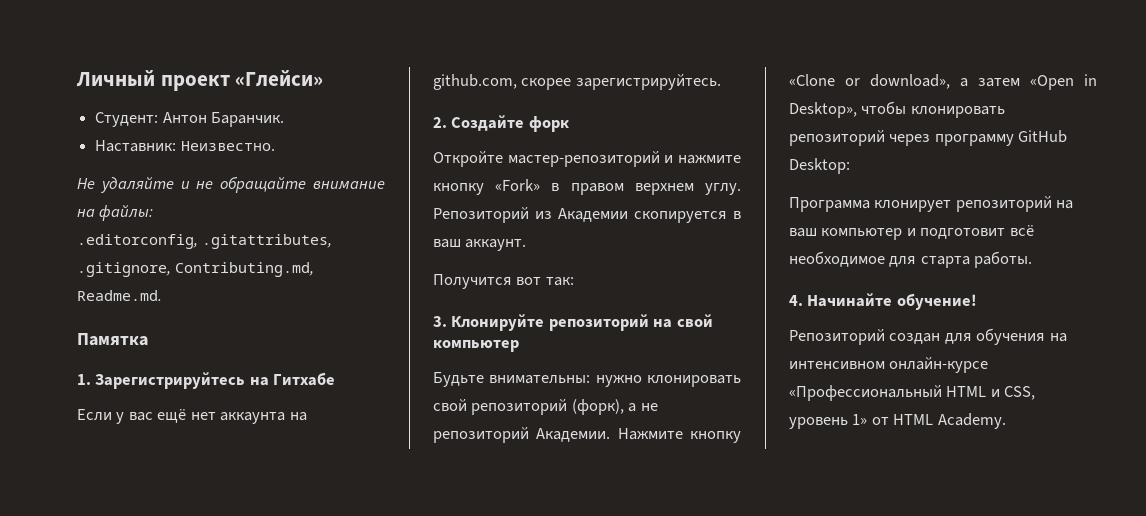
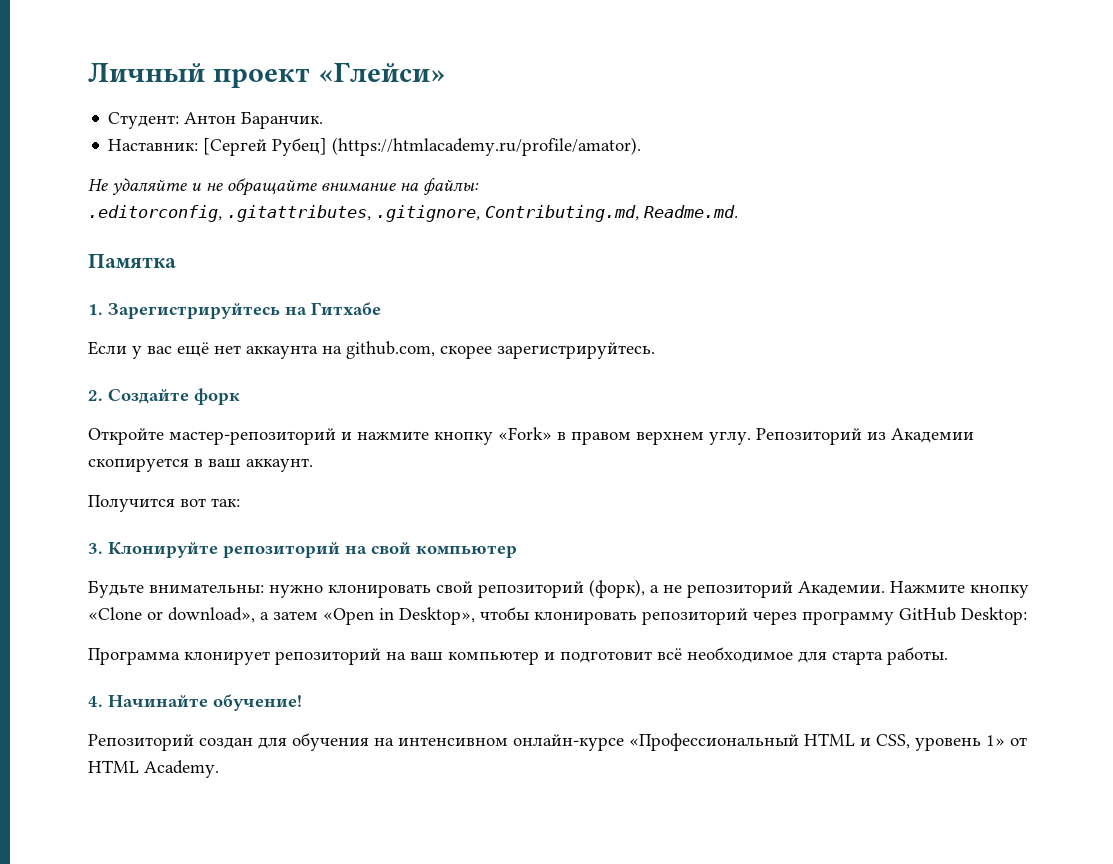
[180,141,275,151] Неизвестно. -> [203,137,642,156] [Сергей Рубец] (https://htmlacademy.ru/profile/amator).

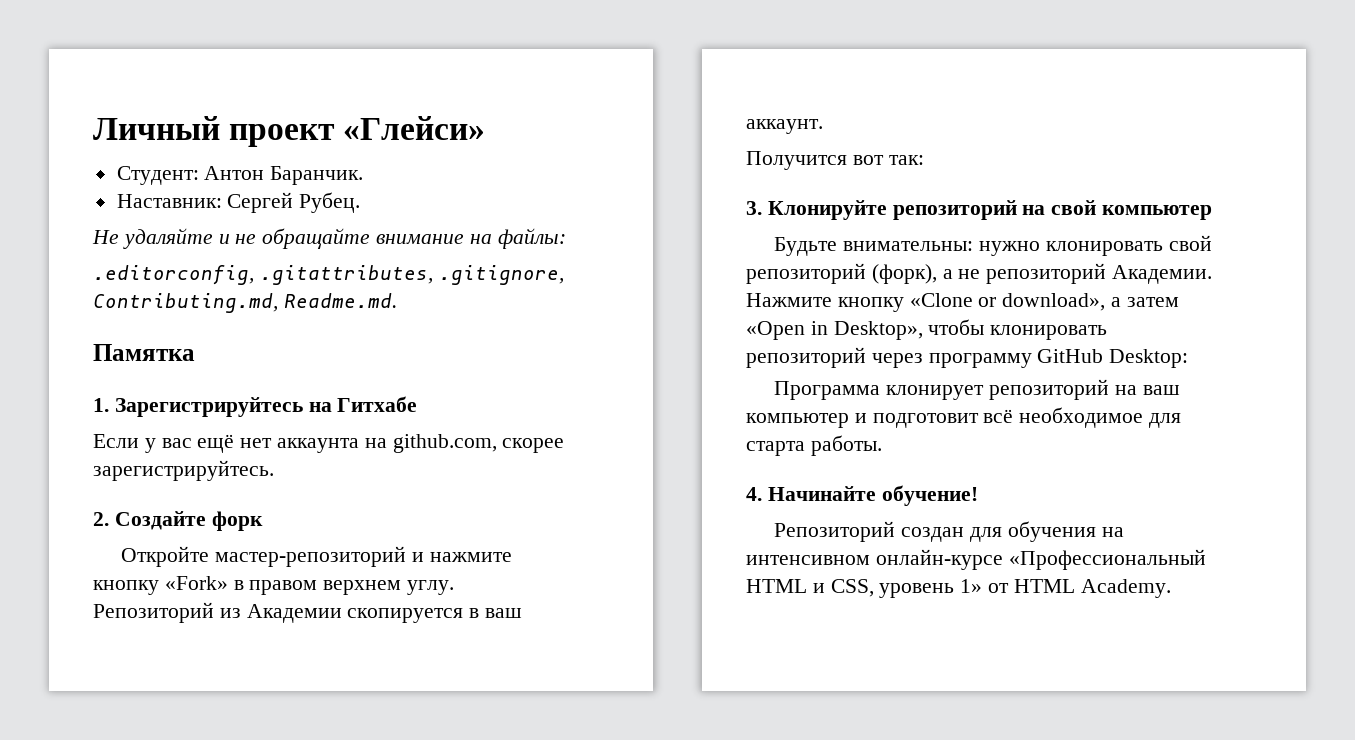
[203,137,642,156] [Сергей Рубец] (https://htmlacademy.ru/profile/amator). -> [227,192,361,213] Сергей Рубец.

